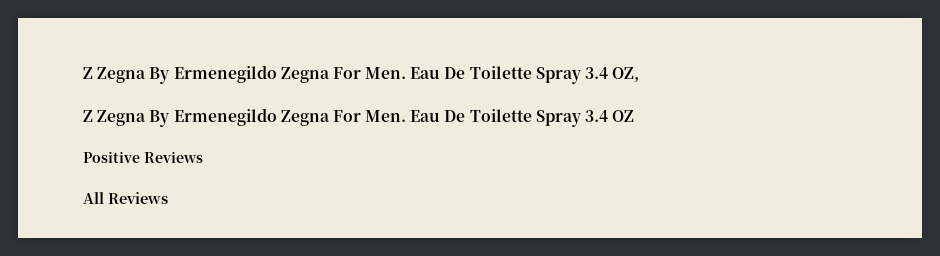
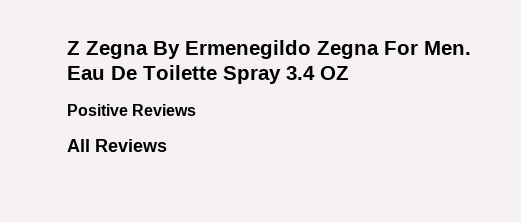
[612,67,640,82] [83,108,609,127] OZ, // Z Zegna By Ermenegildo Zegna For Men. Eau De Toilette Spray 3.4 -> (315, 73) none

